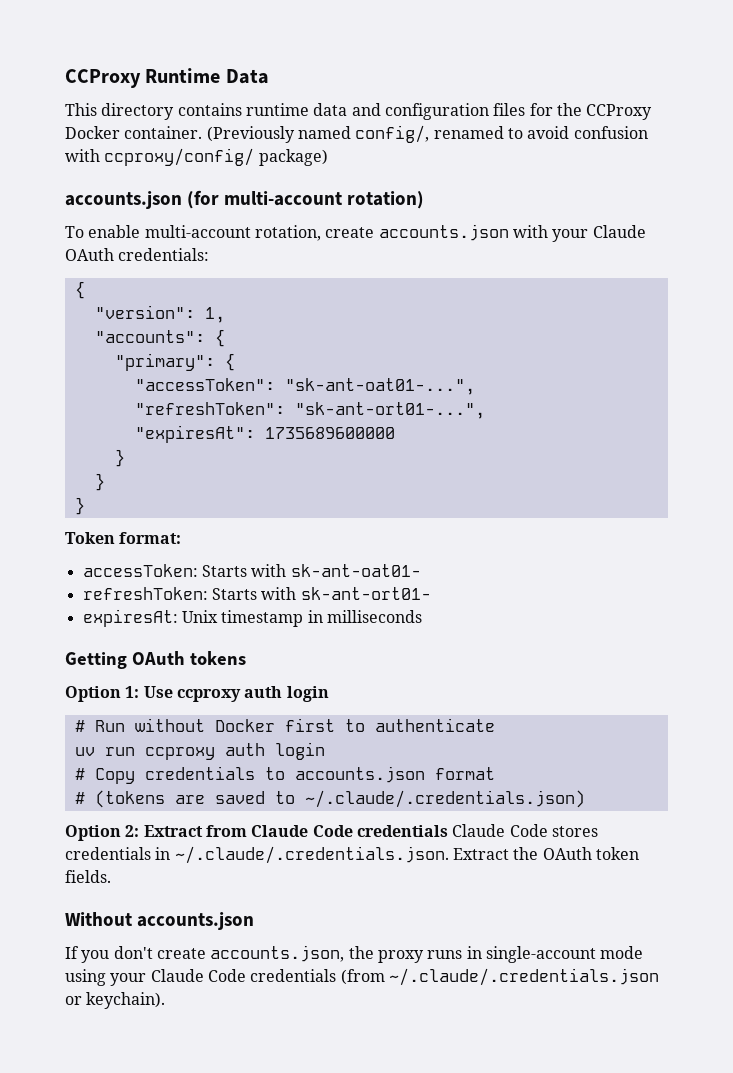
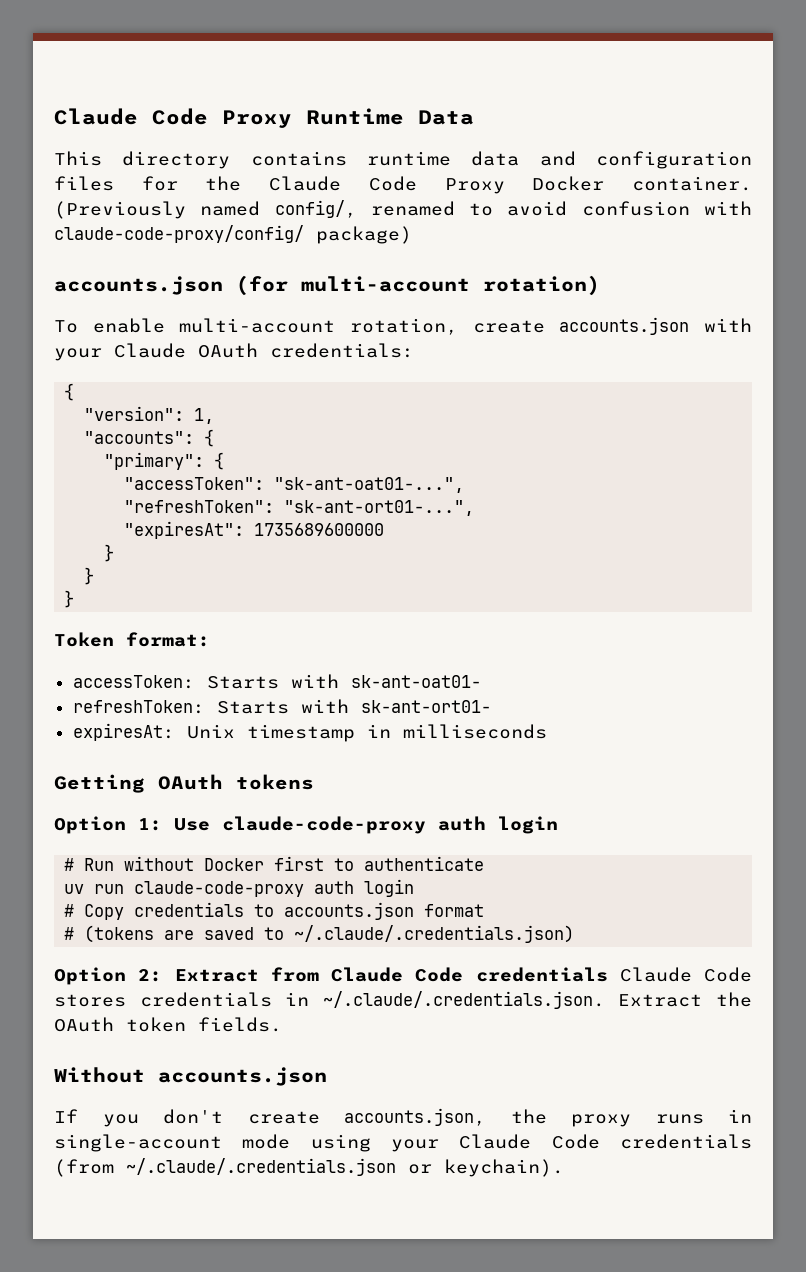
[65,69,141,88] CCProxy -> [54,108,292,128] Claude Code Proxy
[586,104,653,120] CCProxy -> [269,176,505,194] Claude Code Proxy
[104,148,255,166] ccproxy/config/ -> [54,225,304,243] claude-code-proxy/config/
[176,689,241,702] ccproxy -> [222,816,426,834] claude-code-proxy
[144,747,215,760] ccproxy -> [134,881,305,897] claude-code-proxy

